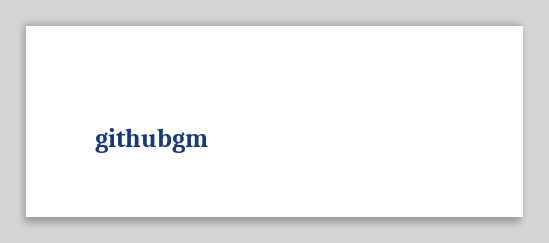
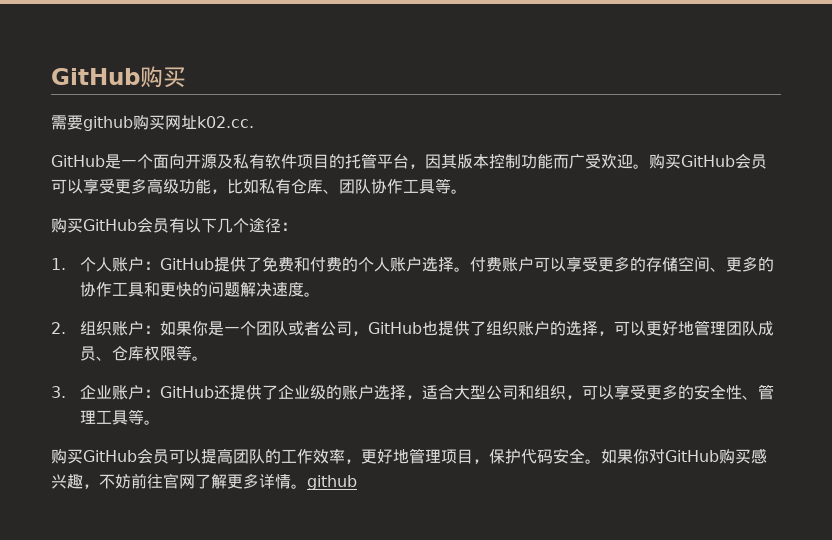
[95,128,208,153] githubgm -> [51,66,186,88] [51,115,254,131] [51,153,767,169] [51,178,467,194] [51,217,297,233] [51,256,774,272] [79,281,320,297] [51,320,774,336] [79,345,208,361] [51,384,774,400] [79,409,160,425] [51,448,767,464] [51,473,357,490] GitHub购买 // 需要github购买网址k02.cc. // GitHub是一个面向开源及私有软件项目的托管平台，因其版本控制功能而广受欢迎。购买GitHub会员可以享受更多高级功能，比如私有仓库、团队协作工具等。 // 购买GitHub会员有以下几个途径： // 1.个人账户：GitHub提供了免费和付费的个人账户选择。付费账户可以享受更多的存储空间、更多的协作工具和更快的问题解决速度。 // 2.组织账户：如果你是一个团队或者公司，GitHub也提供了组织账户的选择，可以更好地管理团队成员、仓库权限等。 // 3.企业账户：GitHub还提供了企业级的账户选择，适合大型公司和组织，可以享受更多的安全性、管理工具等。 // 购买GitHub会员可以提高团队的工作效率，更好地管理项目，保护代码安全。如果你对GitHub购买感兴趣，不妨前往官网了解更多详情。github

